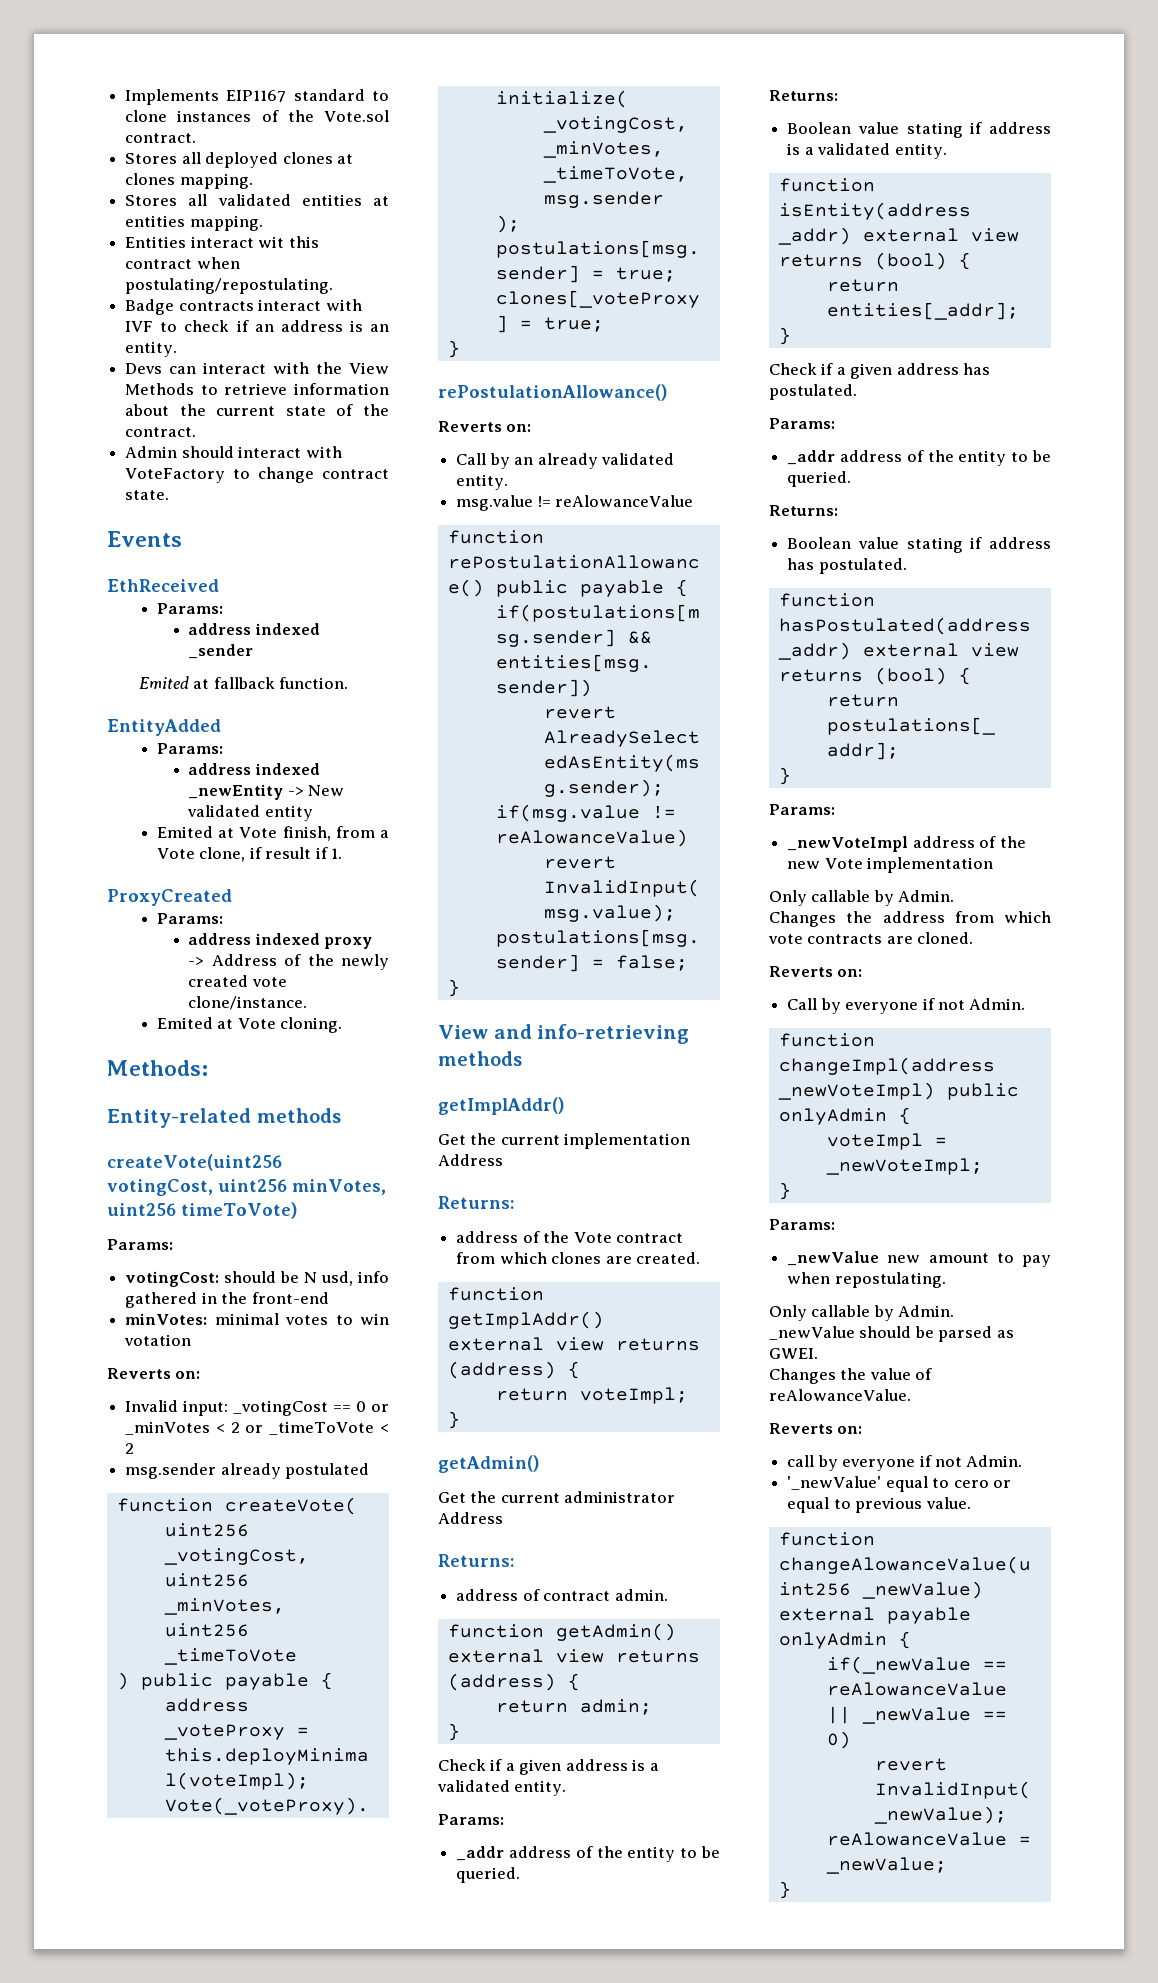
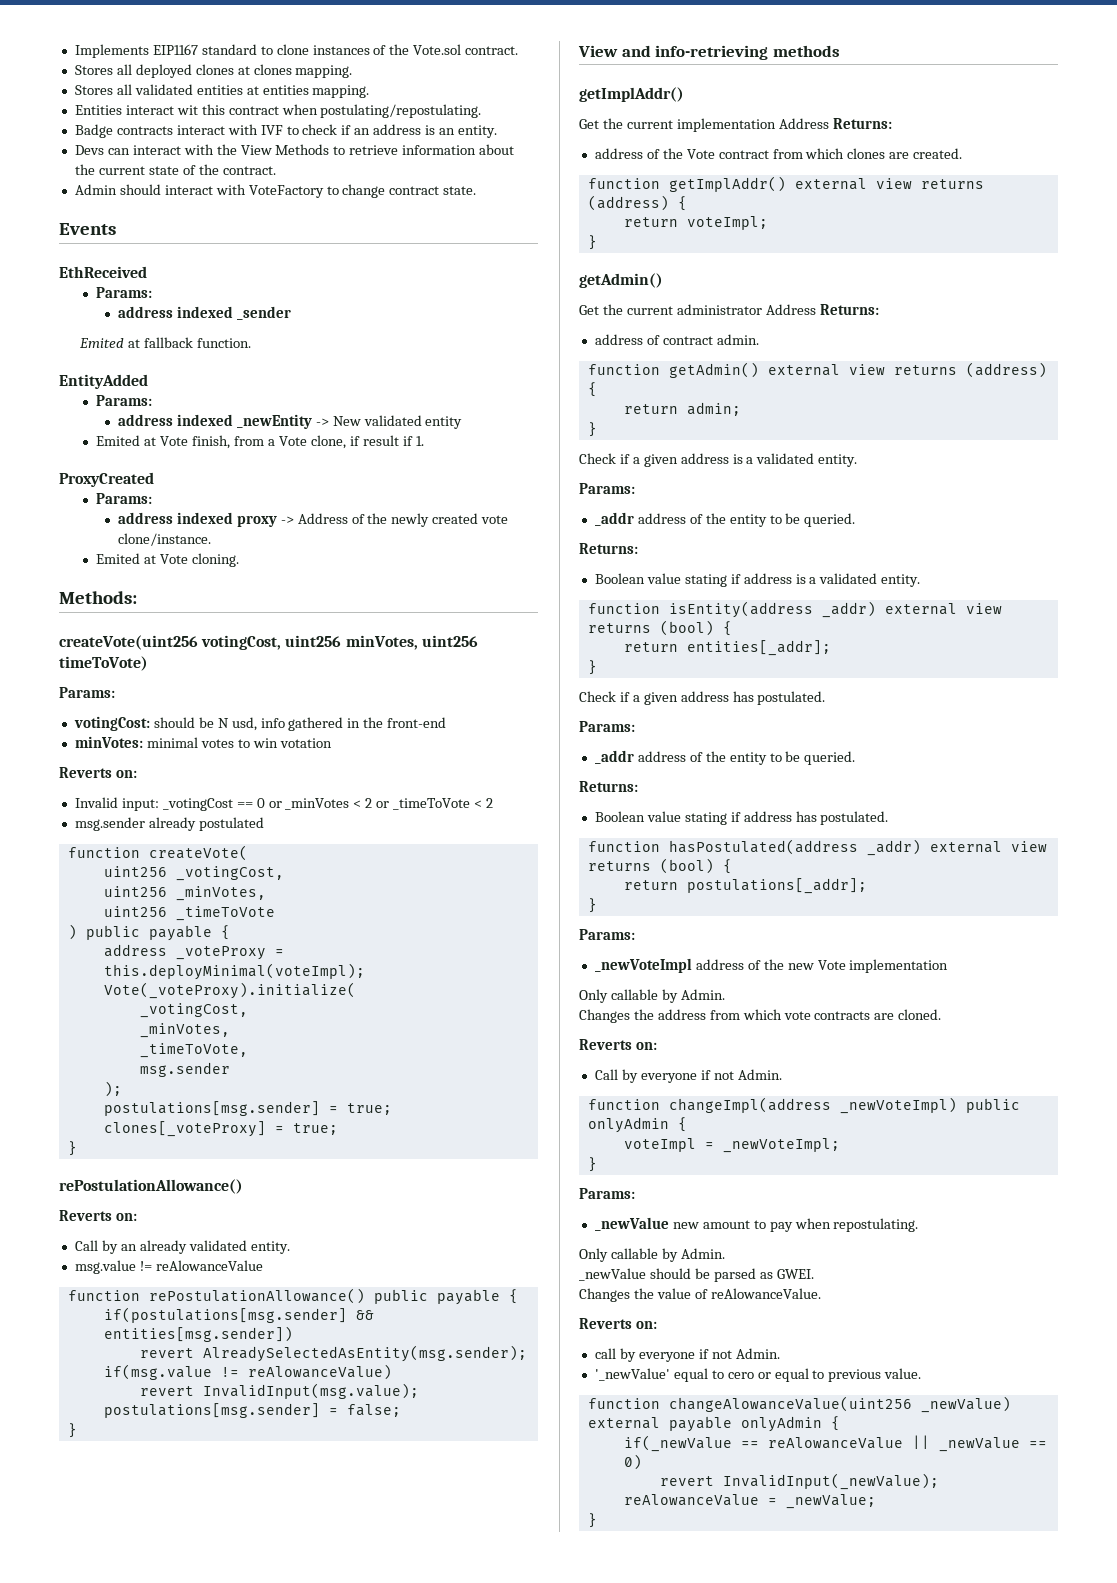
[107,1108,341,1128] // Entity-related methods -> (137, 597) none
(503, 1160) // -> (829, 123) none
(503, 1518) // -> (816, 309) none

